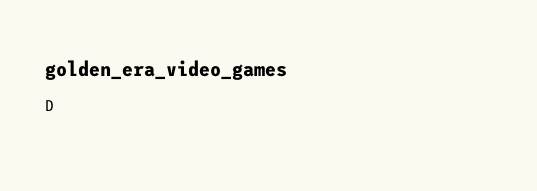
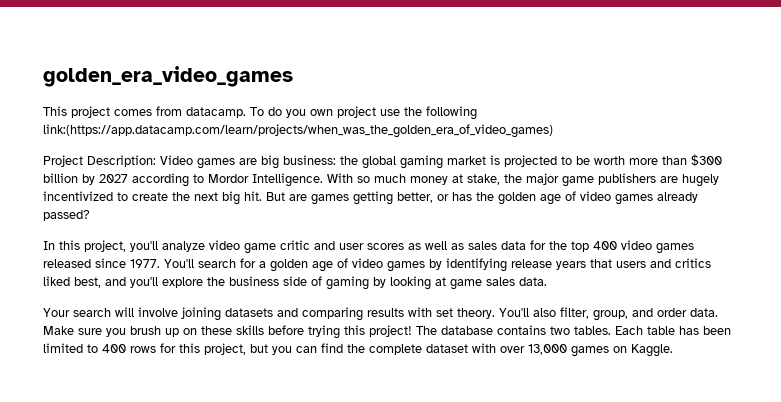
[45,100,54,111] D -> [43,106,477,120] [43,124,553,138] [43,154,722,169] [43,173,719,187] [43,191,698,205] [43,210,90,221] [43,240,694,254] [43,258,711,272] [43,276,547,290] [43,307,718,321] [43,325,731,339] [43,343,673,357] This project comes from datacamp. To do you own project use the following link:(https://app.datacamp.com/learn/projects/when_was_the_golden_era_of_video_games) // Project Description: Video games are big business: the global gaming market is projected to be worth more than $300 billion by 2027 according to Mordor Intelligence. With so much money at stake, the major game publishers are hugely incentivized to create the next big hit. But are games getting better, or has the golden age of video games already passed? // In this project, you'll analyze video game critic and user scores as well as sales data for the top 400 video games released since 1977. You'll search for a golden age of video games by identifying release years that users and critics liked best, and you'll explore the business side of gaming by looking at game sales data. // Your search will involve joining datasets and comparing results with set theory. You'll also filter, group, and order data. Make sure you brush up on these skills before trying this project! The database contains two tables. Each table has been limited to 400 rows for this project, but you can find the complete dataset with over 13,000 games on Kaggle.

